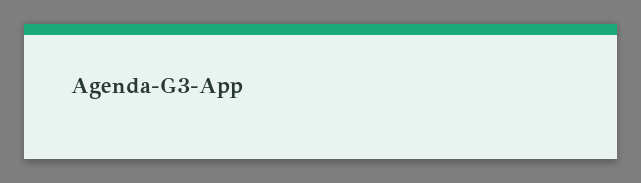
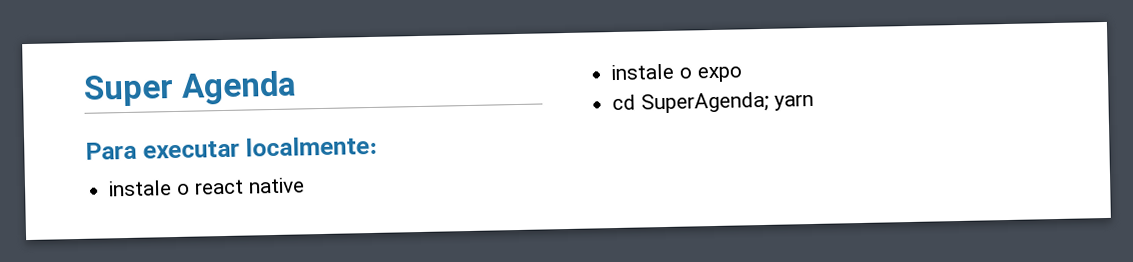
[71,77,243,99] Agenda-G3-App -> [83,70,296,107] [85,135,379,160] [108,177,306,197] [611,63,744,83] [612,91,815,114] Super Agenda // Para executar localmente: // instale o react native // instale o expo // cd SuperAgenda; yarn

